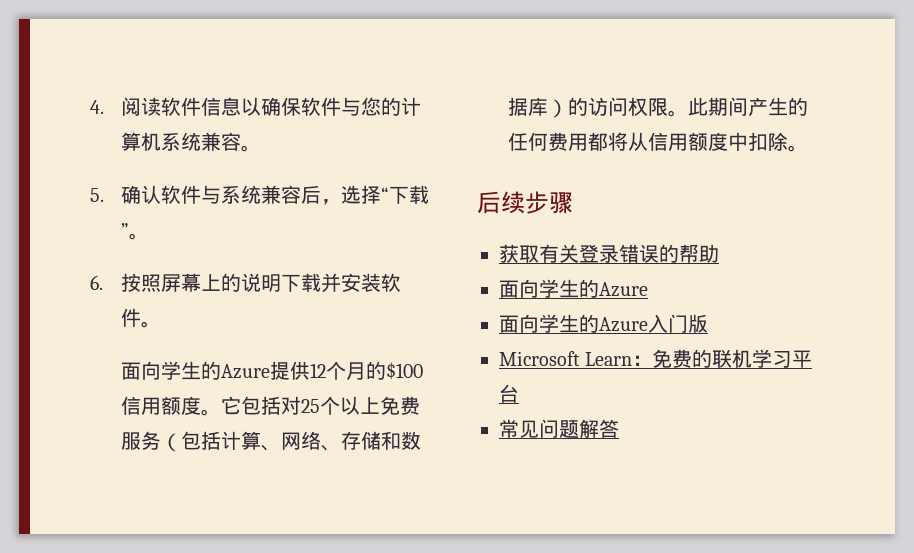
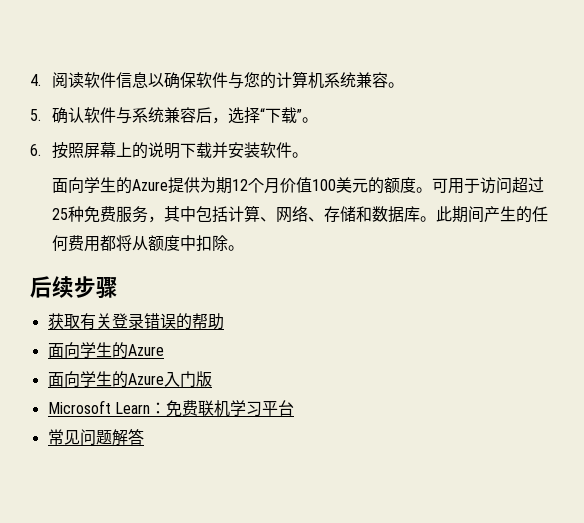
(310, 370) none -> [199,177,232,194] 为期
[365,361,423,380] [120,396,380,416] 的$100信用额度。它包括对25个以上 -> [279,177,544,194] [51,206,84,222] 价值100美元的额度。可用于访问超过25种
[160,433,181,452] （ -> [147,206,196,223] ，其中
[547,97,668,118] ）的访问权限 -> (420, 214) none
[647,132,688,151] 信用 -> (148, 243) none
[692,349,713,368] 的 -> (198, 408) none

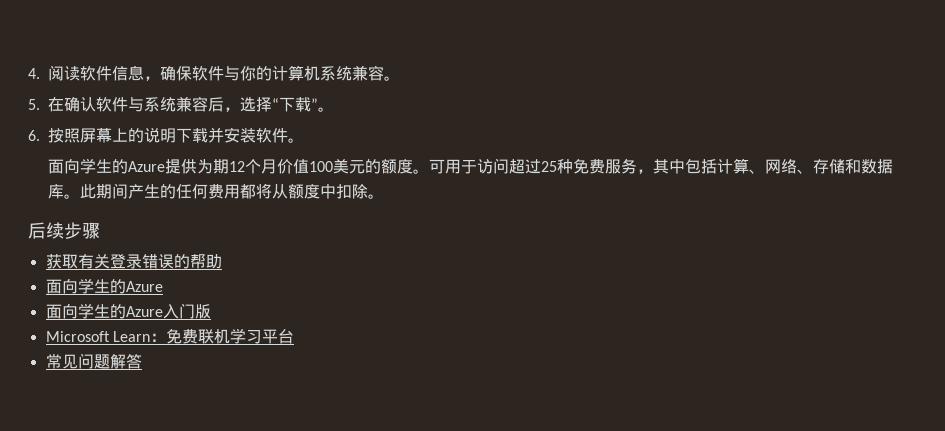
[147,73,164,87] 以 -> [144,76,161,81] ，
[243,72,260,88] 您 -> [240,66,257,81] 你
(41, 115) none -> [48,97,65,112] 在

